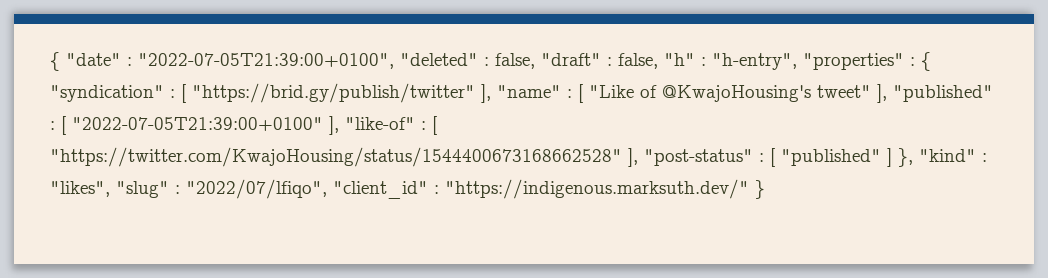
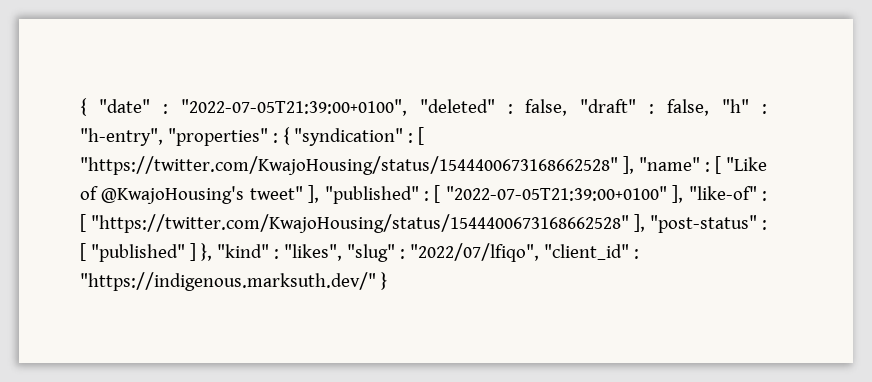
[192,83,475,103] "https://brid.gy/publish/twitter" -> [80,156,618,175] "https://twitter.com/KwajoHousing/status/1544400673168662528"

